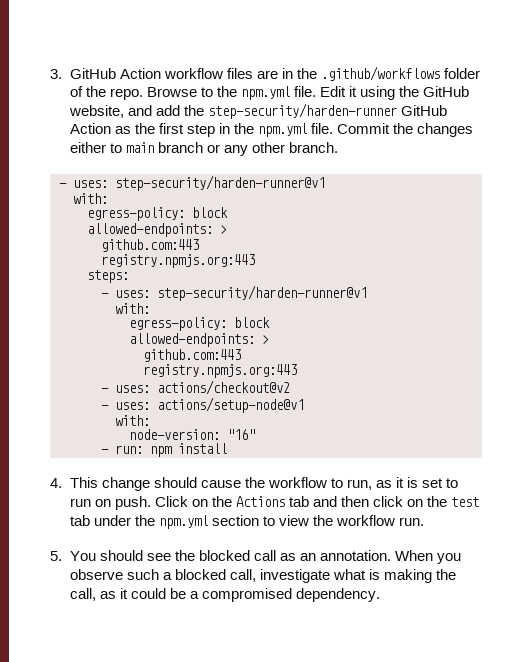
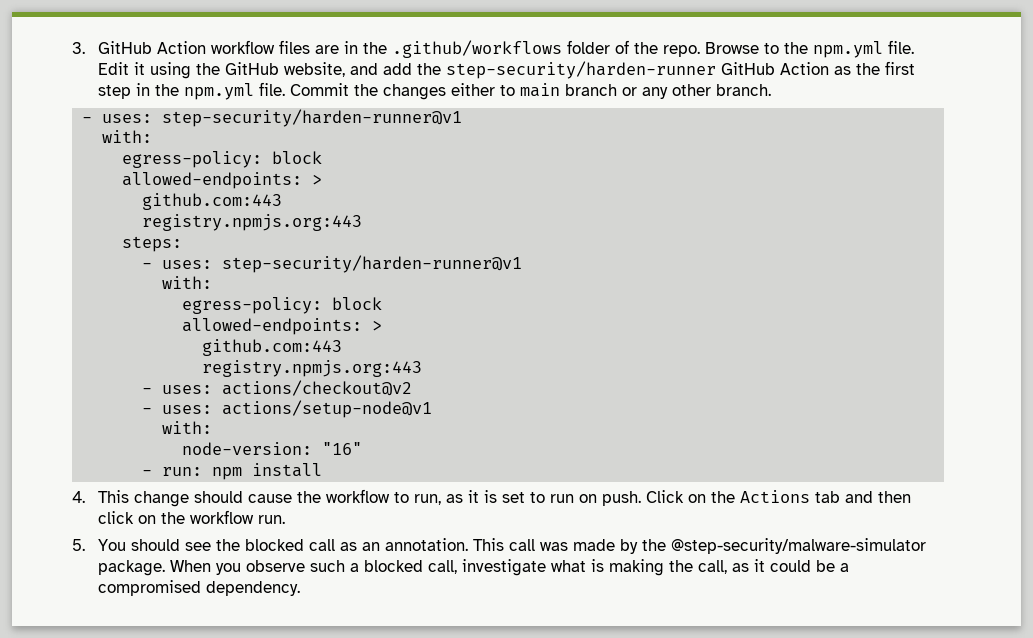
[451,497,480,507] [69,515,333,529] test tab under the npm.yml section to view the -> (185, 518) none
(391, 555) none -> [472,538,926,554] [97,560,165,576] This call was made by the @step-security/malware-simulator package.

